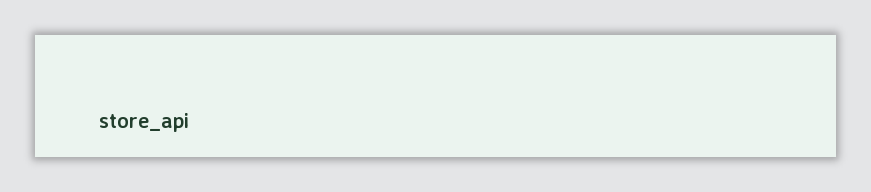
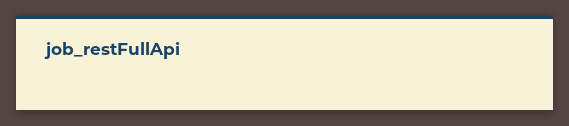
[99,113,189,132] store_api -> [44,42,180,59] job_restFullApi

